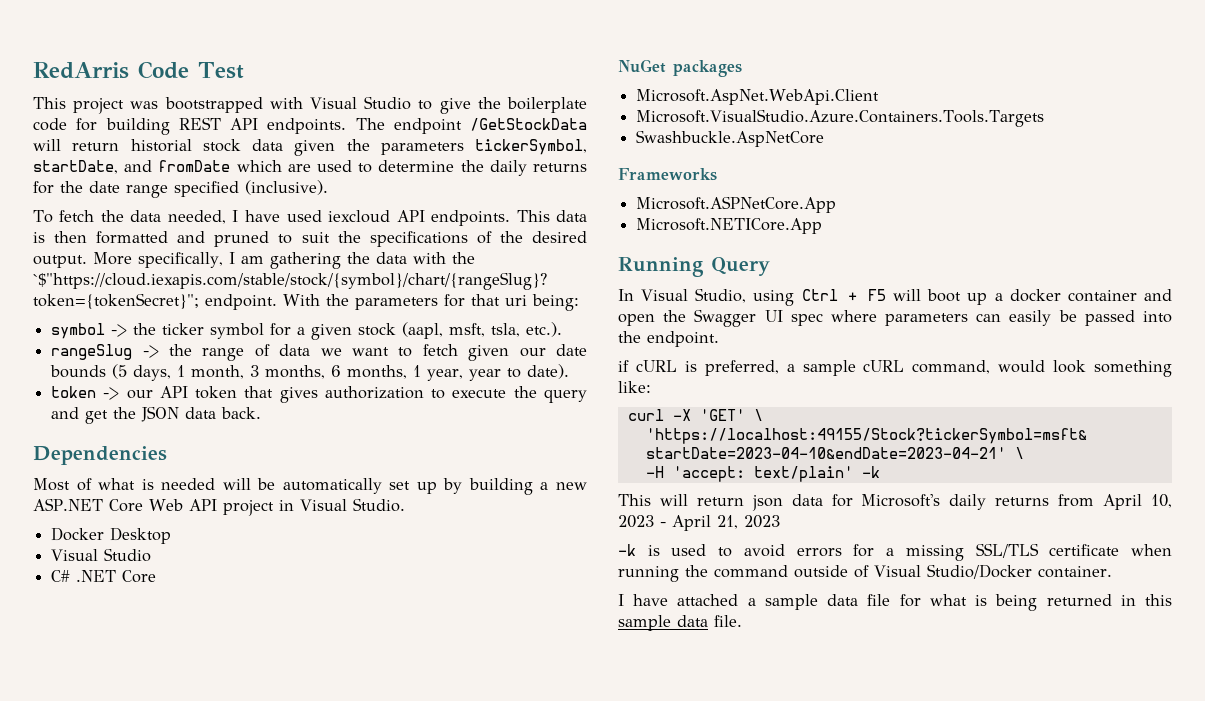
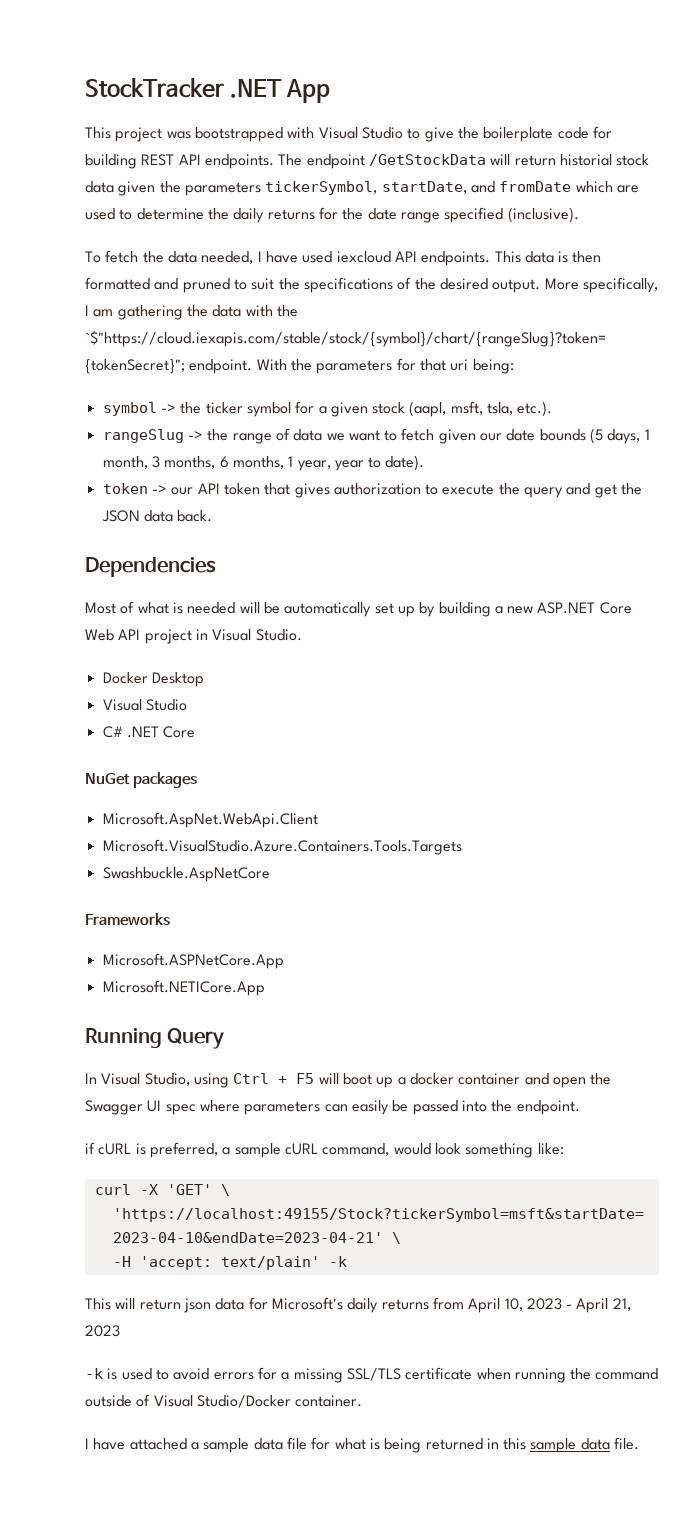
[33,61,244,79] RedArris Code Test -> [85,78,331,103] StockTracker .NET App

